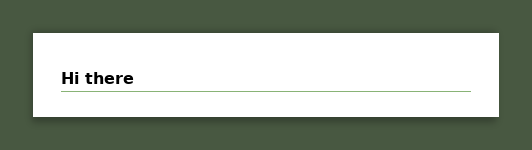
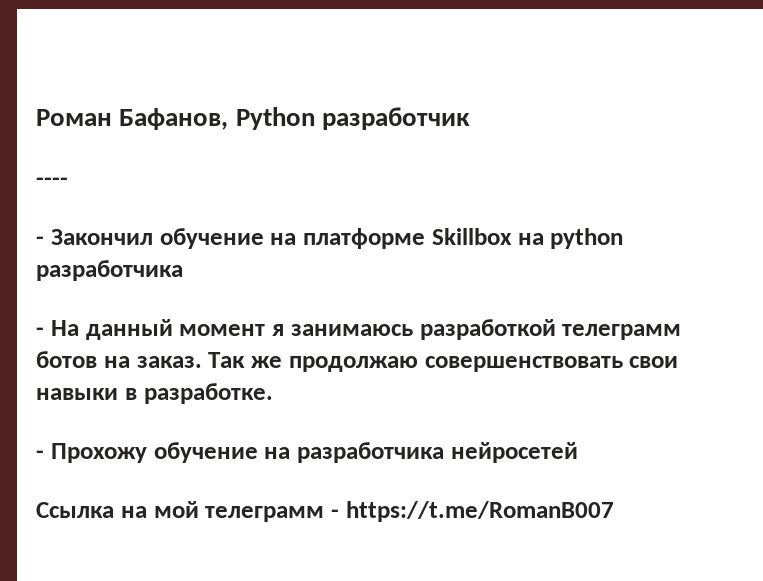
[61,72,134,84] Hi there -> [36,107,470,130] [36,177,68,186] [36,228,624,249] [36,260,183,281] [36,319,682,340] [36,351,679,372] [36,383,273,404] [36,442,578,463] [36,501,614,522] Роман Бафанов, Python разработчик // ---- // - Закончил обучение на платформе Skillbox на python разработчика // - На данный момент я занимаюсь разработкой телеграмм ботов на заказ. Так же продолжаю совершенствовать свои навыки в разработке. // - Прохожу обучение на разработчика нейросетей // Ссылка на мой телеграмм - https://t.me/RomanB007

